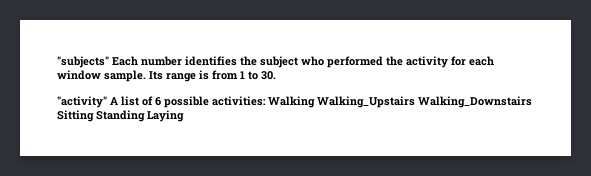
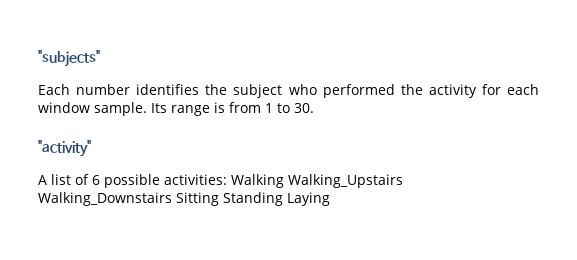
(109, 62) none -> (100, 58) //
(107, 102) none -> (91, 148) //

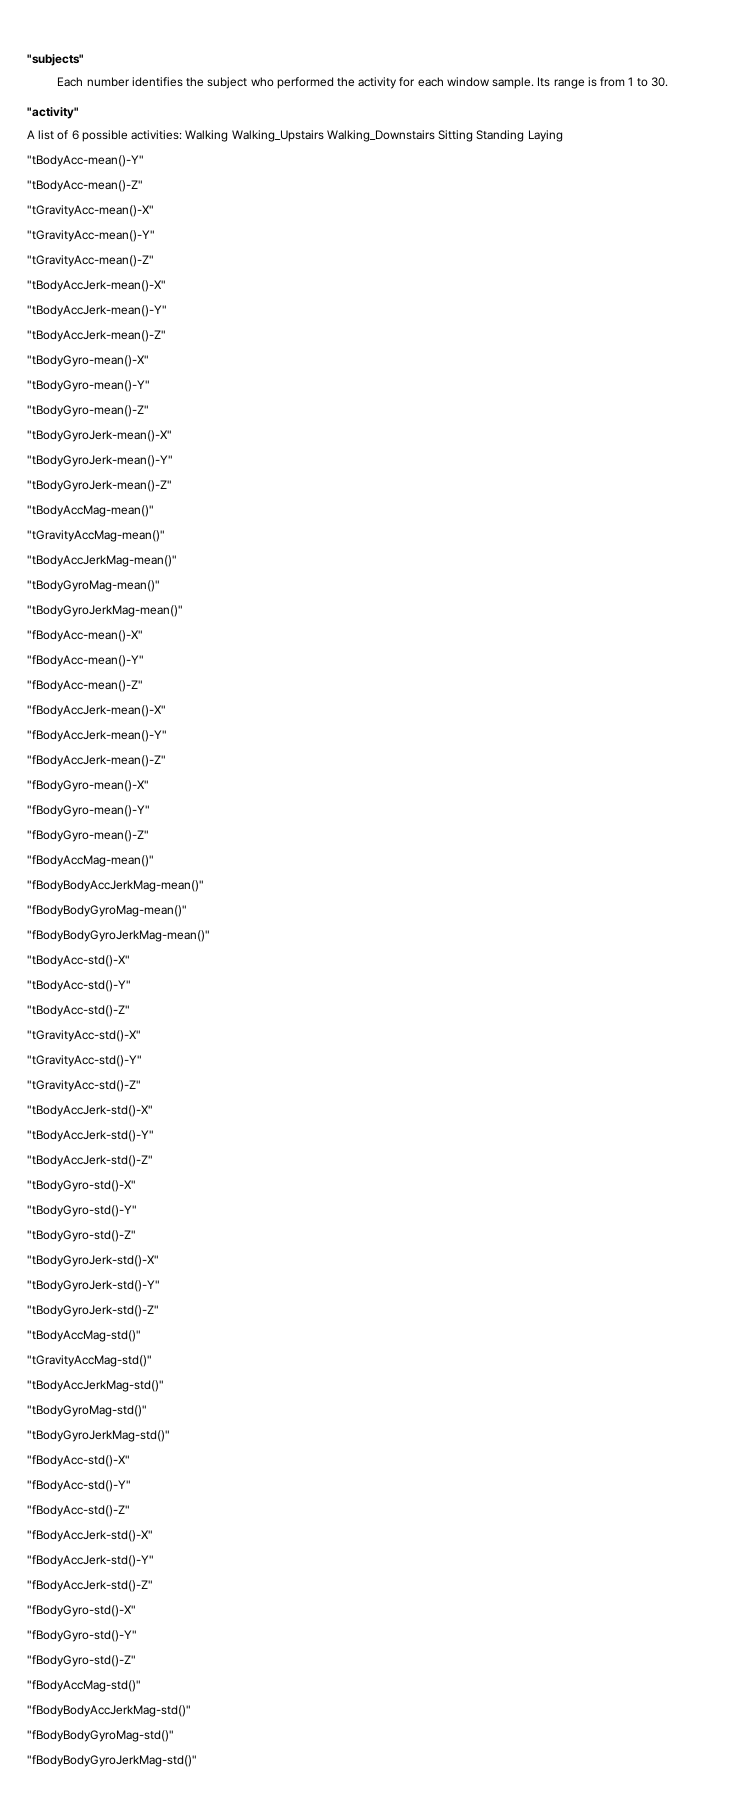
(330, 199) none -> [27,155,144,167] [27,180,143,192] [27,205,154,217] [27,230,155,242] [27,255,154,267] [27,280,166,292] [27,305,167,317] [27,330,166,342] [27,355,149,367] [27,380,150,392] [27,405,149,417] [27,430,172,442] [27,455,173,467] [27,480,172,492] [27,505,154,517] [27,530,165,542] [27,555,177,567] [27,580,160,592] [27,605,183,617] [27,630,143,642] [27,655,144,667] [27,680,143,692] [27,705,166,717] [27,730,167,742] [27,755,166,767] [27,780,149,792] [27,805,150,817] [27,830,149,842] [27,855,154,867] [27,880,204,892] [27,905,187,917] [27,930,210,942] [27,955,130,967] [27,980,131,992] [27,1005,130,1017] [27,1030,141,1042] [27,1055,142,1067] [27,1080,141,1092] [27,1105,153,1117] [27,1130,154,1142] [27,1155,153,1167] [27,1180,136,1192] [27,1205,137,1217] [27,1230,136,1242] [27,1255,159,1267] [27,1280,160,1292] [27,1305,159,1317] [27,1330,141,1342] [27,1355,152,1367] [27,1380,164,1392] [27,1405,147,1417] [27,1430,170,1442] [27,1455,130,1467] [27,1480,131,1492] [27,1505,130,1517] [27,1530,153,1542] [27,1555,154,1567] [27,1580,153,1592] [27,1605,136,1617] [27,1630,137,1642] [27,1655,136,1667] [27,1680,141,1692] [27,1705,191,1717] [27,1730,174,1742] [27,1755,197,1767] // "tBodyAcc-mean()-Y" // "tBodyAcc-mean()-Z" // "tGravityAcc-mean()-X" // "tGravityAcc-mean()-Y" // "tGravityAcc-mean()-Z" // "tBodyAccJerk-mean()-X" // "tBodyAccJerk-mean()-Y" // "tBodyAccJerk-mean()-Z" // "tBodyGyro-mean()-X" // "tBodyGyro-mean()-Y" // "tBodyGyro-mean()-Z" // "tBodyGyroJerk-mean()-X" // "tBodyGyroJerk-mean()-Y" // "tBodyGyroJerk-mean()-Z" // "tBodyAccMag-mean()" // "tGravityAccMag-mean()" // "tBodyAccJerkMag-mean()" // "tBodyGyroMag-mean()" // "tBodyGyroJerkMag-mean()" // "fBodyAcc-mean()-X" // "fBodyAcc-mean()-Y" // "fBodyAcc-mean()-Z" // "fBodyAccJerk-mean()-X" // "fBodyAccJerk-mean()-Y" // "fBodyAccJerk-mean()-Z" // "fBodyGyro-mean()-X" // "fBodyGyro-mean()-Y" // "fBodyGyro-mean()-Z" // "fBodyAccMag-mean()" // "fBodyBodyAccJerkMag-mean()" // "fBodyBodyGyroMag-mean()" // "fBodyBodyGyroJerkMag-mean()" // "tBodyAcc-std()-X" // "tBodyAcc-std()-Y" // "tBodyAcc-std()-Z" // "tGravityAcc-std()-X" // "tGravityAcc-std()-Y" // "tGravityAcc-std()-Z" // "tBodyAccJerk-std()-X" // "tBodyAccJerk-std()-Y" // "tBodyAccJerk-std()-Z" // "tBodyGyro-std()-X" // "tBodyGyro-std()-Y" // "tBodyGyro-std()-Z" // "tBodyGyroJerk-std()-X" // "tBodyGyroJerk-std()-Y" // "tBodyGyroJerk-std()-Z" // "tBodyAccMag-std()" // "tGravityAccMag-std()" // "tBodyAccJerkMag-std()" // "tBodyGyroMag-std()" // "tBodyGyroJerkMag-std()" // "fBodyAcc-std()-X" // "fBodyAcc-std()-Y" // "fBodyAcc-std()-Z" // "fBodyAccJerk-std()-X" // "fBodyAccJerk-std()-Y" // "fBodyAccJerk-std()-Z" // "fBodyGyro-std()-X" // "fBodyGyro-std()-Y" // "fBodyGyro-std()-Z" // "fBodyAccMag-std()" // "fBodyBodyAccJerkMag-std()" // "fBodyBodyGyroMag-std()" // "fBodyBodyGyroJerkMag-std()"

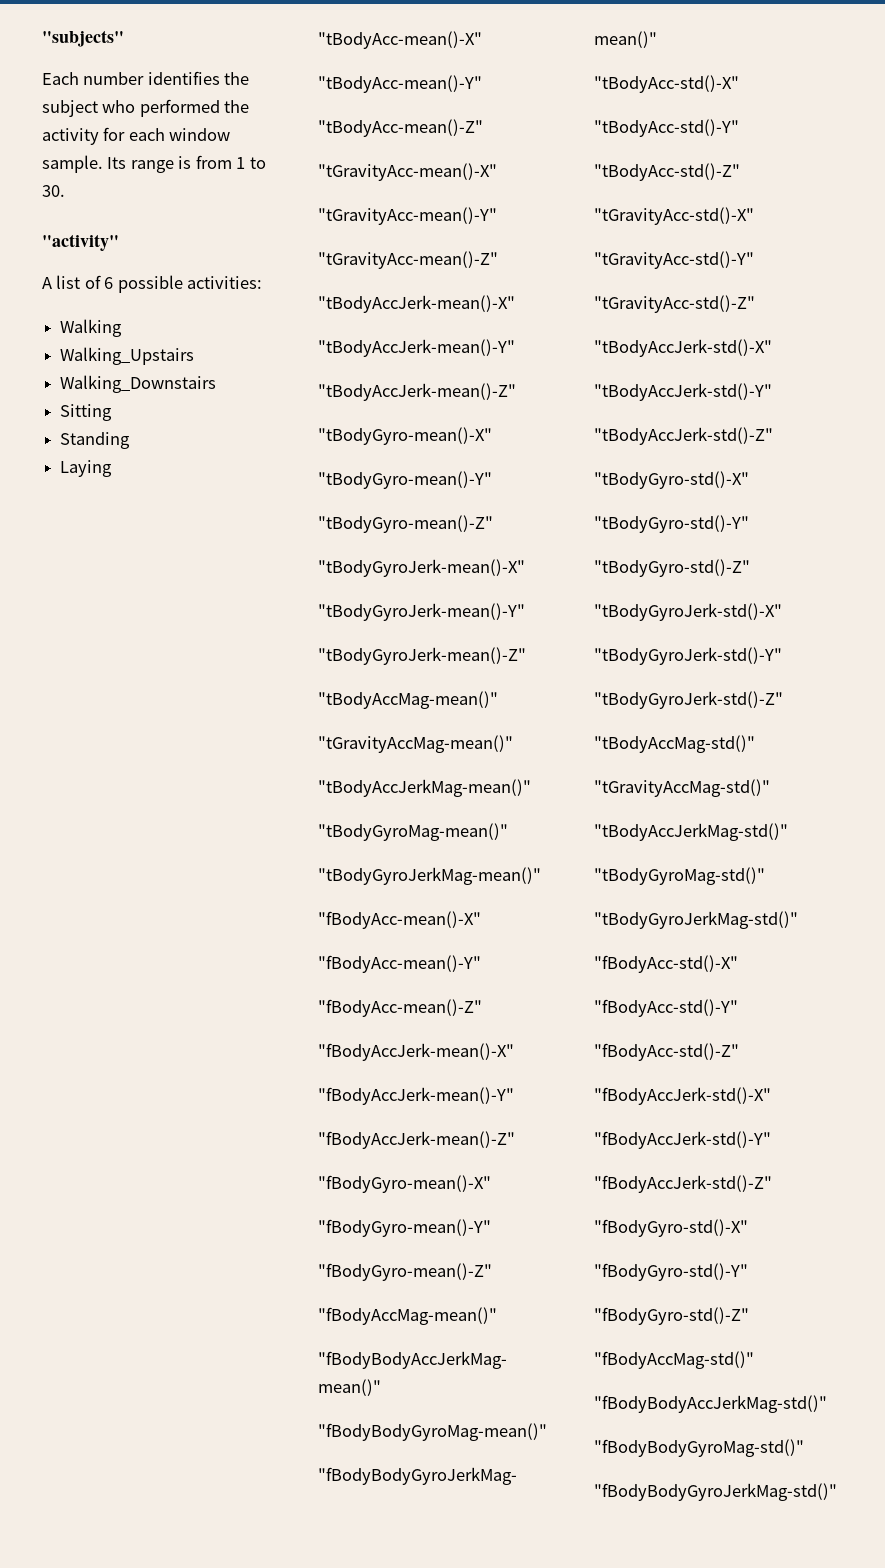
(183, 135) none -> (263, 282) //
(229, 136) none -> (123, 328) //
(324, 136) none -> (195, 356) //
(435, 136) none -> (217, 384) //
(474, 136) none -> (113, 412) //
(525, 136) none -> (131, 440) //
(563, 136) none -> [318,31,482,49] // "tBodyAcc-mean()-X"

